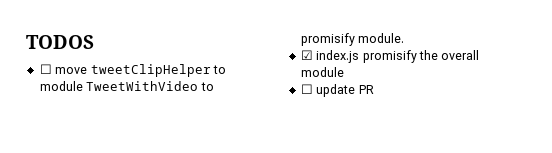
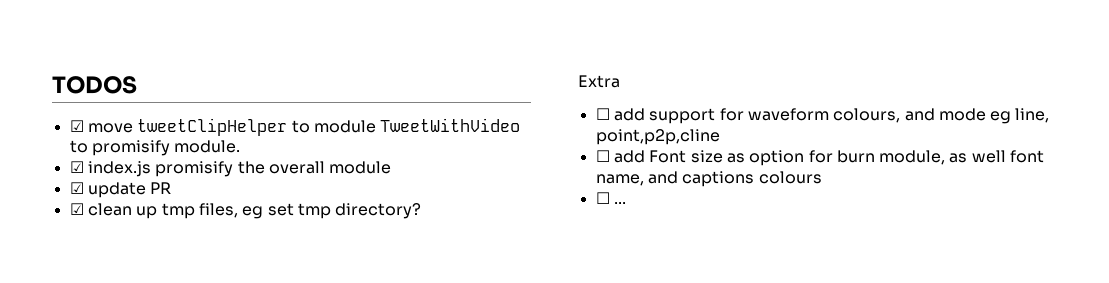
[39,64,52,74] ☐ -> [69,120,84,132] ☑
[300,84,313,94] ☐ -> [69,182,84,194] ☑
(374, 89) none -> [69,203,422,219] [578,75,620,88] [595,108,1050,124] [595,129,720,145] [595,150,1045,166] [595,171,822,187] [595,192,626,204] // ☑ clean up tmp files, eg set tmp directory? // Extra // ☐ add support for waveform colours, and mode eg line, point,p2p,cline // ☐ add Font size as option for burn module, as well font name, and captions colours // ☐ ...

